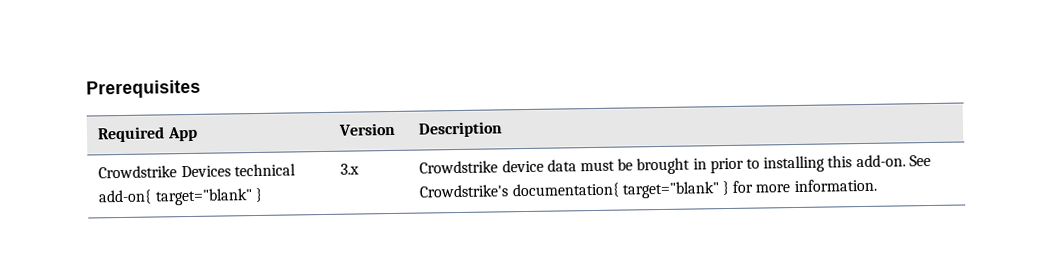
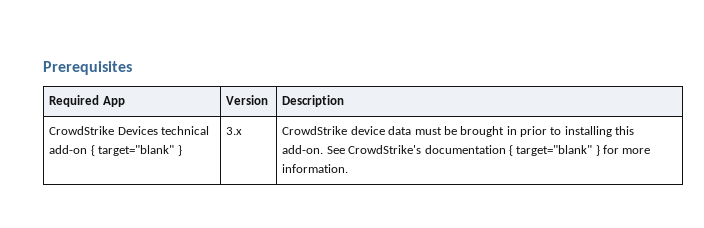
[98,165,178,179] Crowdstrike -> [49,126,115,135] CrowdStrike
[98,189,153,205] add-on{ -> [49,145,95,156] add-on {
[419,160,499,174] Crowdstrike -> [282,126,348,135] CrowdStrike
[419,182,619,199] Crowdstrike's documentation{ -> [348,145,513,156] CrowdStrike's documentation {

